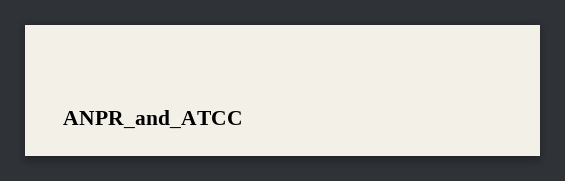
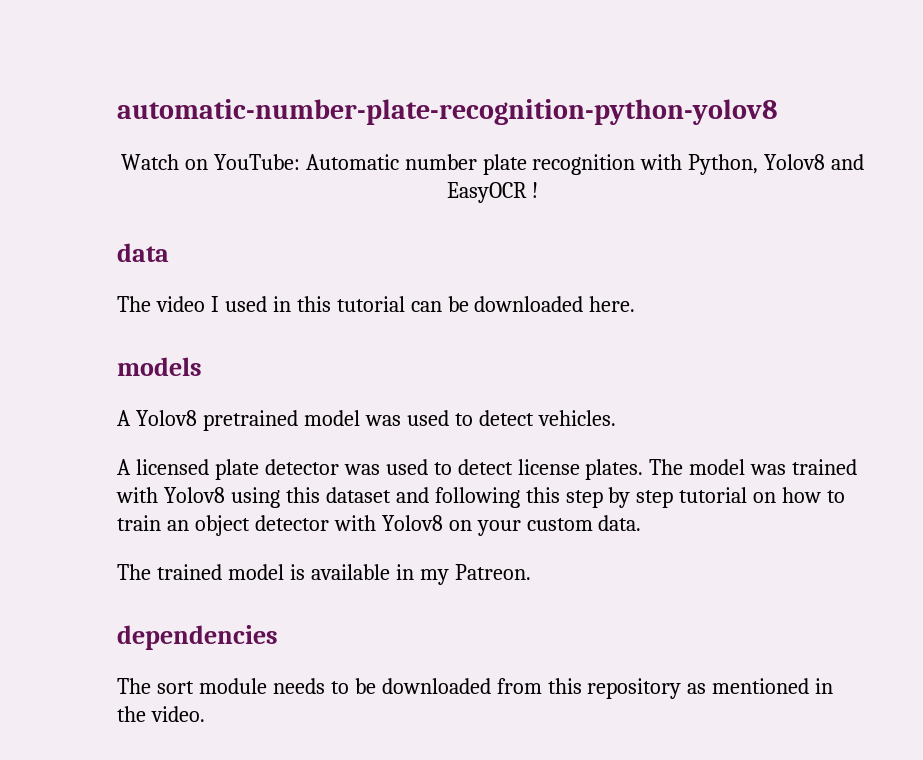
[63,110,243,129] ANPR_and_ATCC -> [117,99,778,125] [120,154,865,175] [447,182,538,203] [117,243,169,262] [117,296,636,312] [117,357,202,376] [117,410,616,431] [117,459,858,480] [116,487,846,508] [117,515,642,536] [117,564,531,585] [117,625,278,650] [117,678,834,699] [117,706,205,722] automatic-number-plate-recognition-python-yolov8 // Watch on YouTube: Automatic number plate recognition with Python, Yolov8 and EasyOCR ! // data // The video I used in this tutorial can be downloaded here. // models // A Yolov8 pretrained model was used to detect vehicles. // A licensed plate detector was used to detect license plates. The model was trained with Yolov8 using this dataset and following this step by step tutorial on how to train an object detector with Yolov8 on your custom data. // The trained model is available in my Patreon. // dependencies // The sort module needs to be downloaded from this repository as mentioned in the video.

